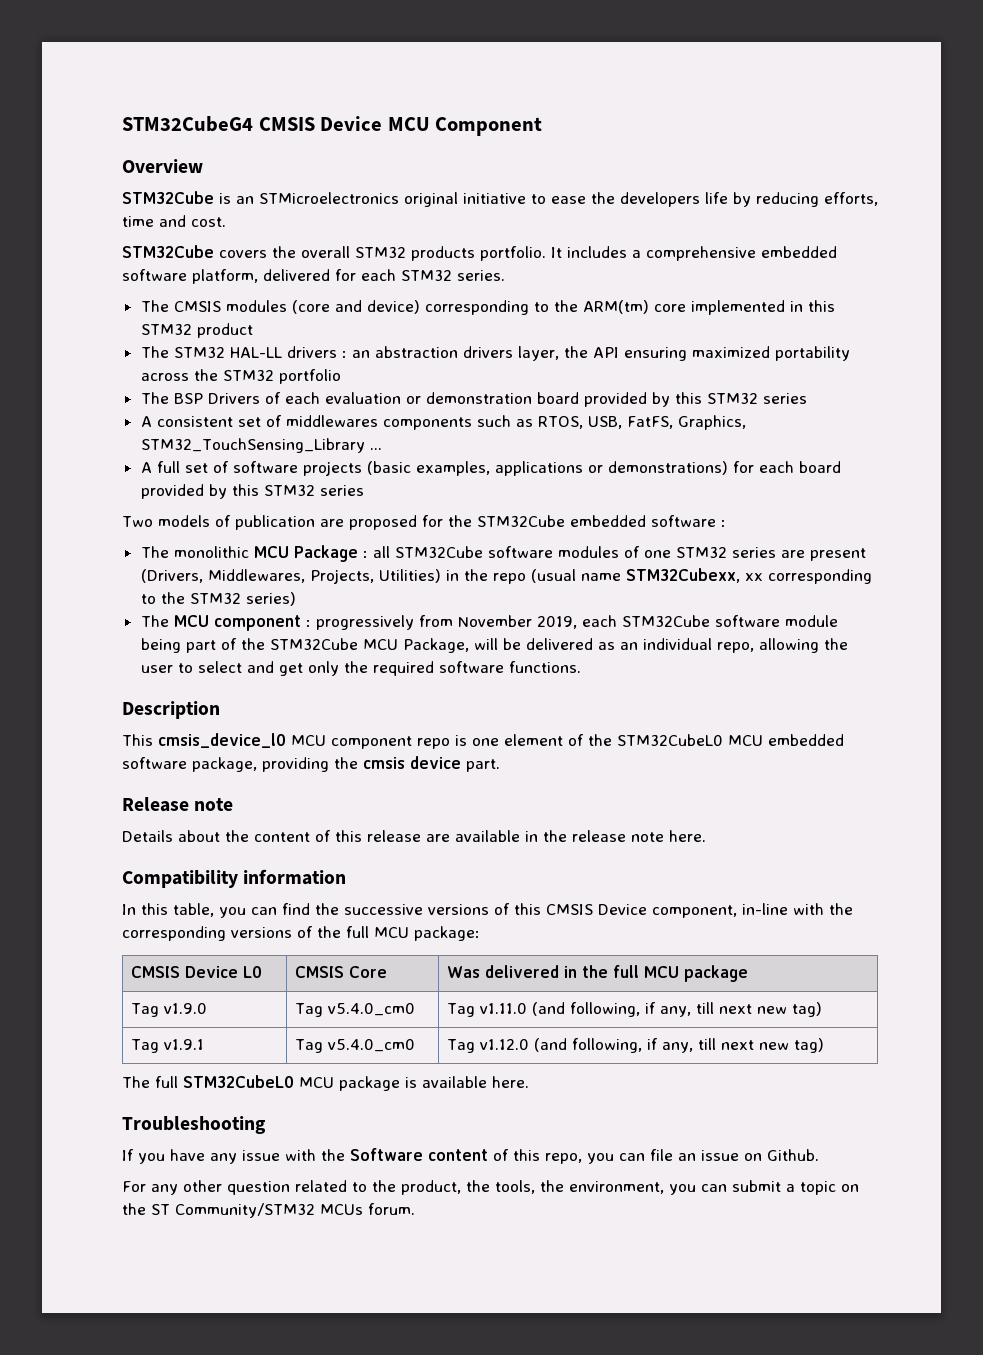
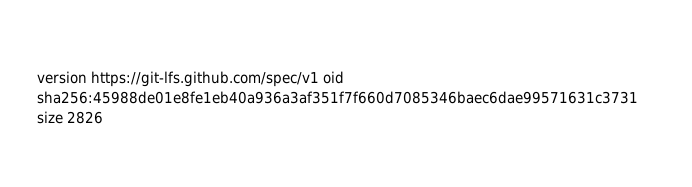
[122,116,543,136] [122,159,203,173] [122,191,878,207] [122,215,226,227] [122,245,837,261] [122,269,505,284] [140,300,835,315] [140,323,253,338] [140,346,850,361] [140,369,341,384] [140,392,807,407] [140,415,746,430] [140,438,382,453] [140,461,841,476] [140,484,364,499] [122,515,726,530] [140,545,866,562] [140,568,872,584] [140,592,296,606] [140,615,838,631] [140,638,848,653] [140,661,581,676] [122,701,220,719] [122,733,844,749] [122,756,500,772] [122,797,234,812] [122,830,706,842] [122,869,347,888] [122,903,853,918] [122,926,480,941] [130,966,262,978] [294,966,387,978] [446,965,748,982] [130,1003,207,1017] [294,1003,415,1017] [446,1002,822,1017] [130,1039,204,1053] [294,1039,415,1053] [446,1038,824,1053] [122,1075,529,1091] [122,1116,266,1134] [122,1148,819,1164] [122,1180,859,1195] [122,1203,415,1218] STM32CubeG4 CMSIS Device MCU Component // Overview // STM32Cube is an STMicroelectronics original initiative to ease the developers life by reducing efforts, time and cost. // STM32Cube covers the overall STM32 products portfolio. It includes a comprehensive embedded software platform, delivered for each STM32 series. // The CMSIS modules (core and device) corresponding to the ARM(tm) core implemented in this STM32 product // The STM32 HAL-LL drivers : an abstraction drivers layer, the API ensuring maximized portability across the STM32 portfolio // The BSP Drivers of each evaluation or demonstration board provided by this STM32 series // A consistent set of middlewares components such as RTOS, USB, FatFS, Graphics, STM32_TouchSensing_Library ... // A full set of software projects (basic examples, applications or demonstrations) for each board provided by this STM32 series // Two models of publication are proposed for the STM32Cube embedded software : // The monolithic MCU Package : all STM32Cube software modules of one STM32 series are present (Drivers, Middlewares, Projects, Utilities) in the repo (usual name STM32Cubexx, xx corresponding to the STM32 series) // The MCU component : progressively from November 2019, each STM32Cube software module being part of the STM32Cube MCU Package, will be delivered as an individual repo, allowing the user to select and get only the required software functions. // Description // This cmsis_device_l0 MCU component repo is one element of the STM32CubeL0 MCU embedded software package, providing the cmsis device part. // Release note // Details about the content of this release are available in the release note here. // Compatibility information // In this table, you can find the successive versions of this CMSIS Device component, in-line with the corresponding versions of the full MCU package: // CMSIS Device L0 | CMSIS Core | Was delivered in the full MCU package // Tag v1.9.0 | Tag v5.4.0_cm0 | Tag v1.11.0 (and following, if any, till next new tag) // Tag v1.9.1 | Tag v5.4.0_cm0 | Tag v1.12.0 (and following, if any, till next new tag) // The full STM32CubeL0 MCU package is available here. // Troubleshooting // If you have any issue with the Software content of this repo, you can file an issue on Github. // For any other question related to the product, the tools, the environment, you can submit a topic on the ST Community/STM32 MCUs forum. -> [37,71,344,87] [37,91,638,104] [37,111,103,124] version https://git-lfs.github.com/spec/v1 oid sha256:45988de01e8fe1eb40a936a3af351f7f660d7085346baec6dae99571631c3731 size 2826

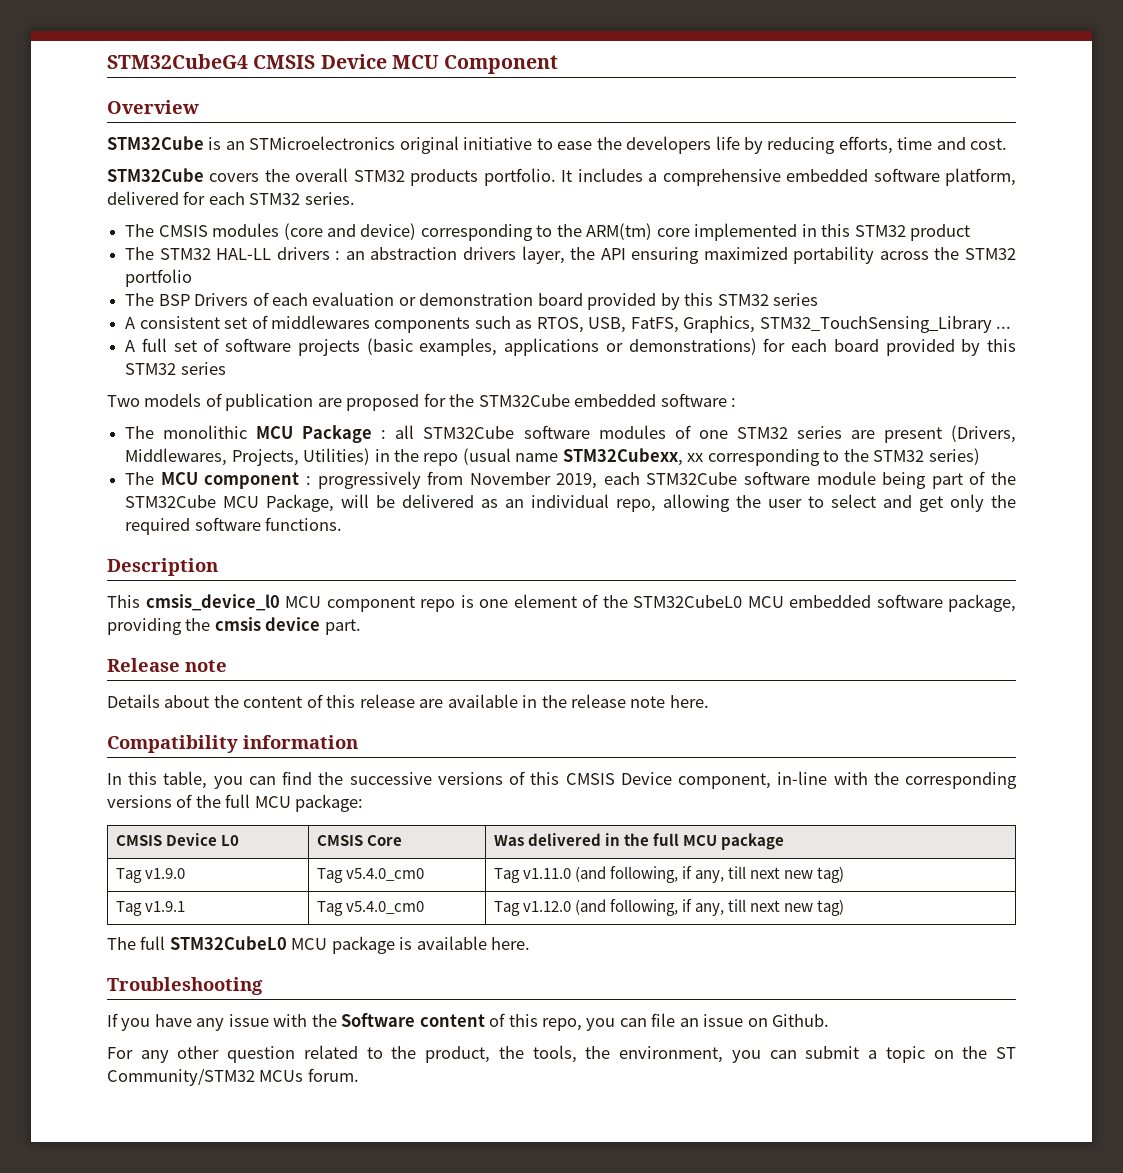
[37,71,344,87] [37,91,638,104] [37,111,103,124] version https://git-lfs.github.com/spec/v1 oid sha256:45988de01e8fe1eb40a936a3af351f7f660d7085346baec6dae99571631c3731 size 2826 -> [107,54,559,74] [107,100,199,114] [107,136,1008,154] [107,168,1016,186] [107,191,355,205] [125,223,970,241] [125,246,1017,264] [125,269,193,287] [125,292,819,310] [125,315,1012,333] [125,338,1017,356] [125,362,226,375] [107,393,737,411] [125,425,1016,443] [125,448,980,466] [125,471,1017,489] [125,494,1017,512] [125,517,343,535] [107,558,218,576] [107,594,1016,612] [107,617,361,635] [107,658,227,672] [107,694,709,708] [107,735,358,753] [107,771,1018,789] [107,794,364,812] [115,833,240,846] [316,835,403,846] [493,833,785,850] [115,868,186,883] [316,868,425,883] [493,866,845,883] [115,901,186,916] [316,901,425,916] [493,899,845,916] [107,936,531,954] [107,977,263,995] [107,1013,830,1031] [107,1045,1016,1063] [107,1068,359,1086] STM32CubeG4 CMSIS Device MCU Component // Overview // STM32Cube is an STMicroelectronics original initiative to ease the developers life by reducing efforts, time and cost. // STM32Cube covers the overall STM32 products portfolio. It includes a comprehensive embedded software platform, delivered for each STM32 series. // The CMSIS modules (core and device) corresponding to the ARM(tm) core implemented in this STM32 product // The STM32 HAL-LL drivers : an abstraction drivers layer, the API ensuring maximized portability across the STM32 portfolio // The BSP Drivers of each evaluation or demonstration board provided by this STM32 series // A consistent set of middlewares components such as RTOS, USB, FatFS, Graphics, STM32_TouchSensing_Library ... // A full set of software projects (basic examples, applications or demonstrations) for each board provided by this STM32 series // Two models of publication are proposed for the STM32Cube embedded software : // The monolithic MCU Package : all STM32Cube software modules of one STM32 series are present (Drivers, Middlewares, Projects, Utilities) in the repo (usual name STM32Cubexx, xx corresponding to the STM32 series) // The MCU component : progressively from November 2019, each STM32Cube software module being part of the STM32Cube MCU Package, will be delivered as an individual repo, allowing the user to select and get only the required software functions. // Description // This cmsis_device_l0 MCU component repo is one element of the STM32CubeL0 MCU embedded software package, providing the cmsis device part. // Release note // Details about the content of this release are available in the release note here. // Compatibility information // In this table, you can find the successive versions of this CMSIS Device component, in-line with the corresponding versions of the full MCU package: // CMSIS Device L0 | CMSIS Core | Was delivered in the full MCU package // Tag v1.9.0 | Tag v5.4.0_cm0 | Tag v1.11.0 (and following, if any, till next new tag) // Tag v1.9.1 | Tag v5.4.0_cm0 | Tag v1.12.0 (and following, if any, till next new tag) // The full STM32CubeL0 MCU package is available here. // Troubleshooting // If you have any issue with the Software content of this repo, you can file an issue on Github. // For any other question related to the product, the tools, the environment, you can submit a topic on the ST Community/STM32 MCUs forum.

